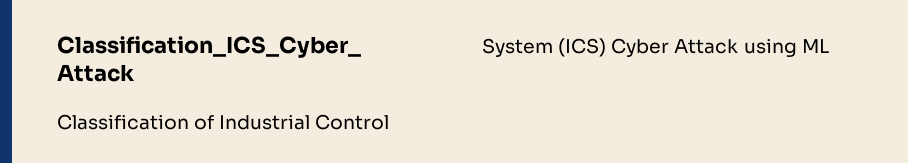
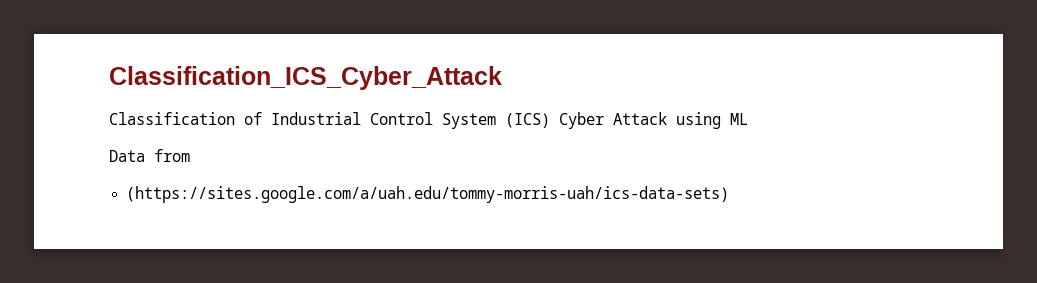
(829, 46) none -> [109,149,190,162] [126,186,730,203] // Data from // (https://sites.google.com/a/uah.edu/tommy-morris-uah/ics-data-sets)

